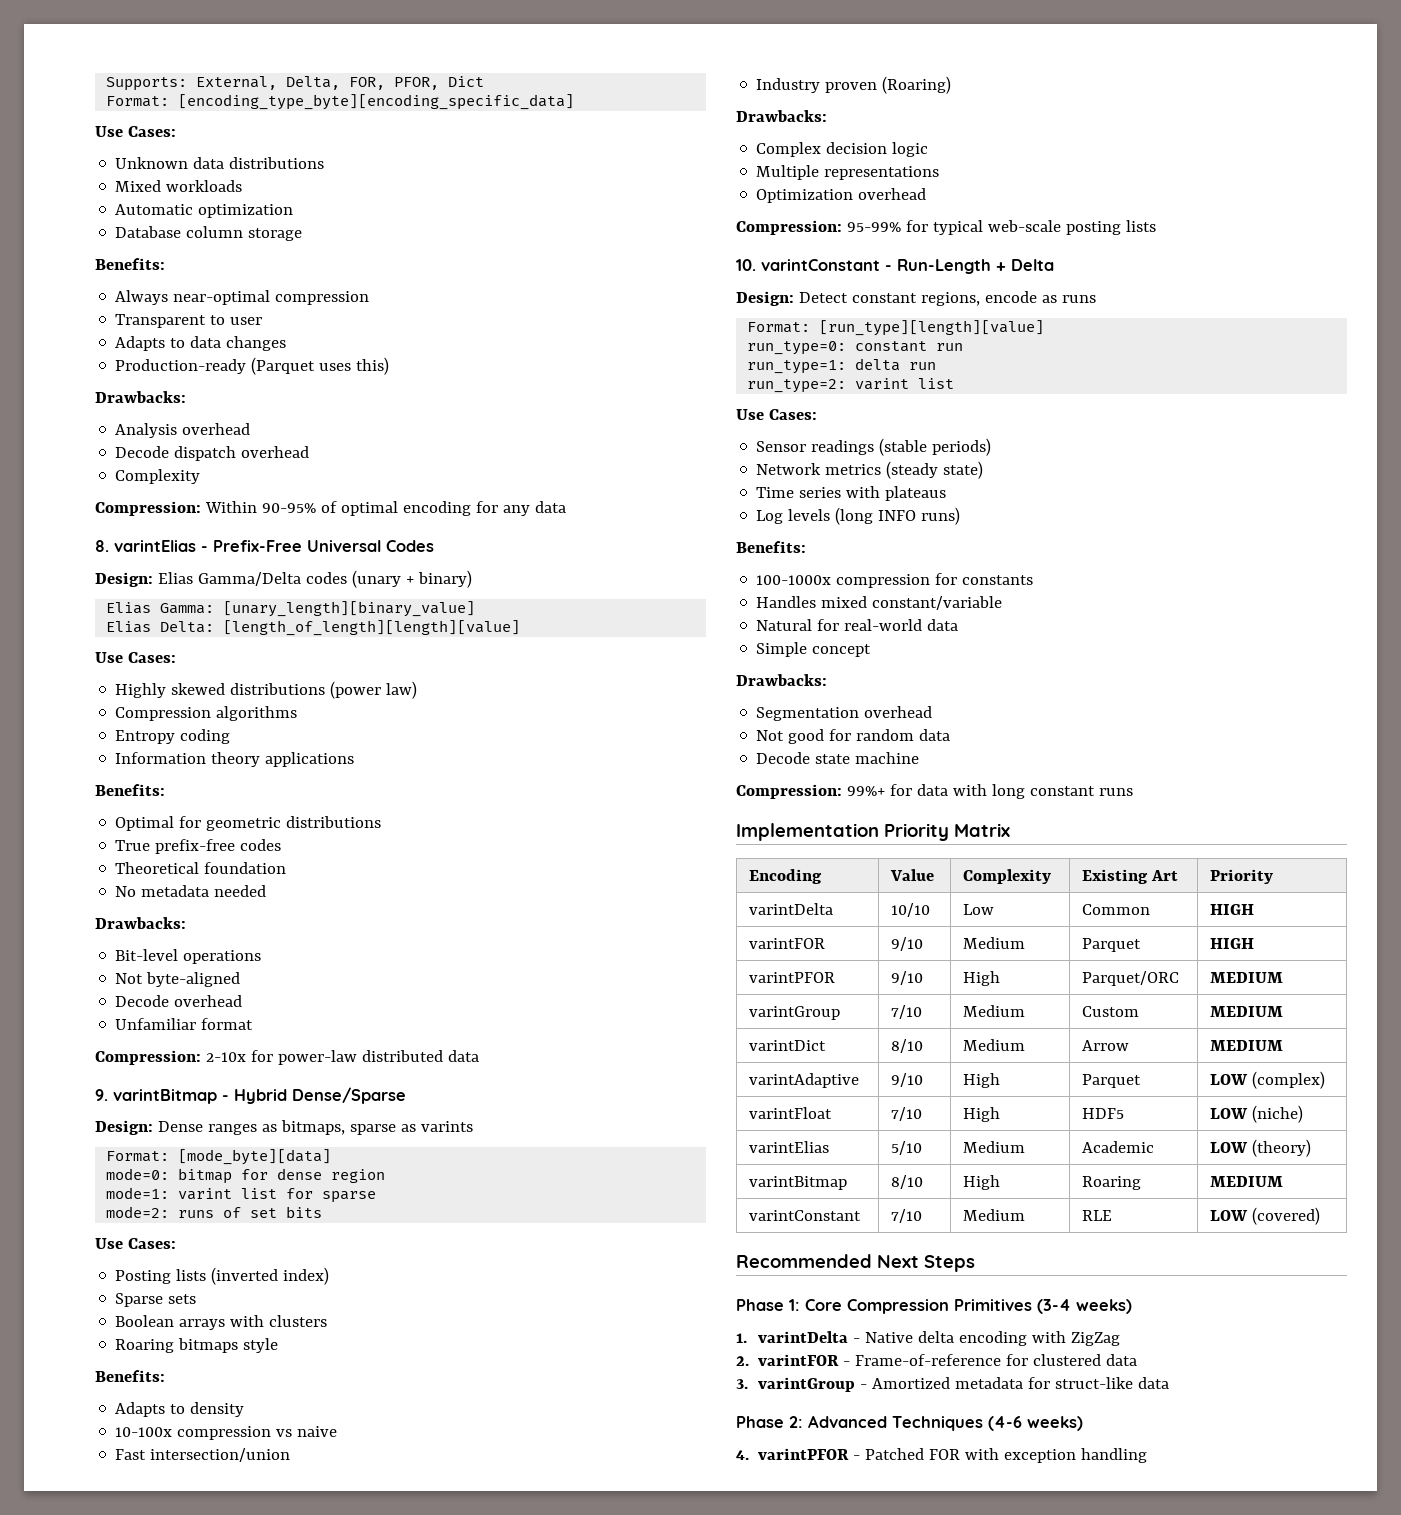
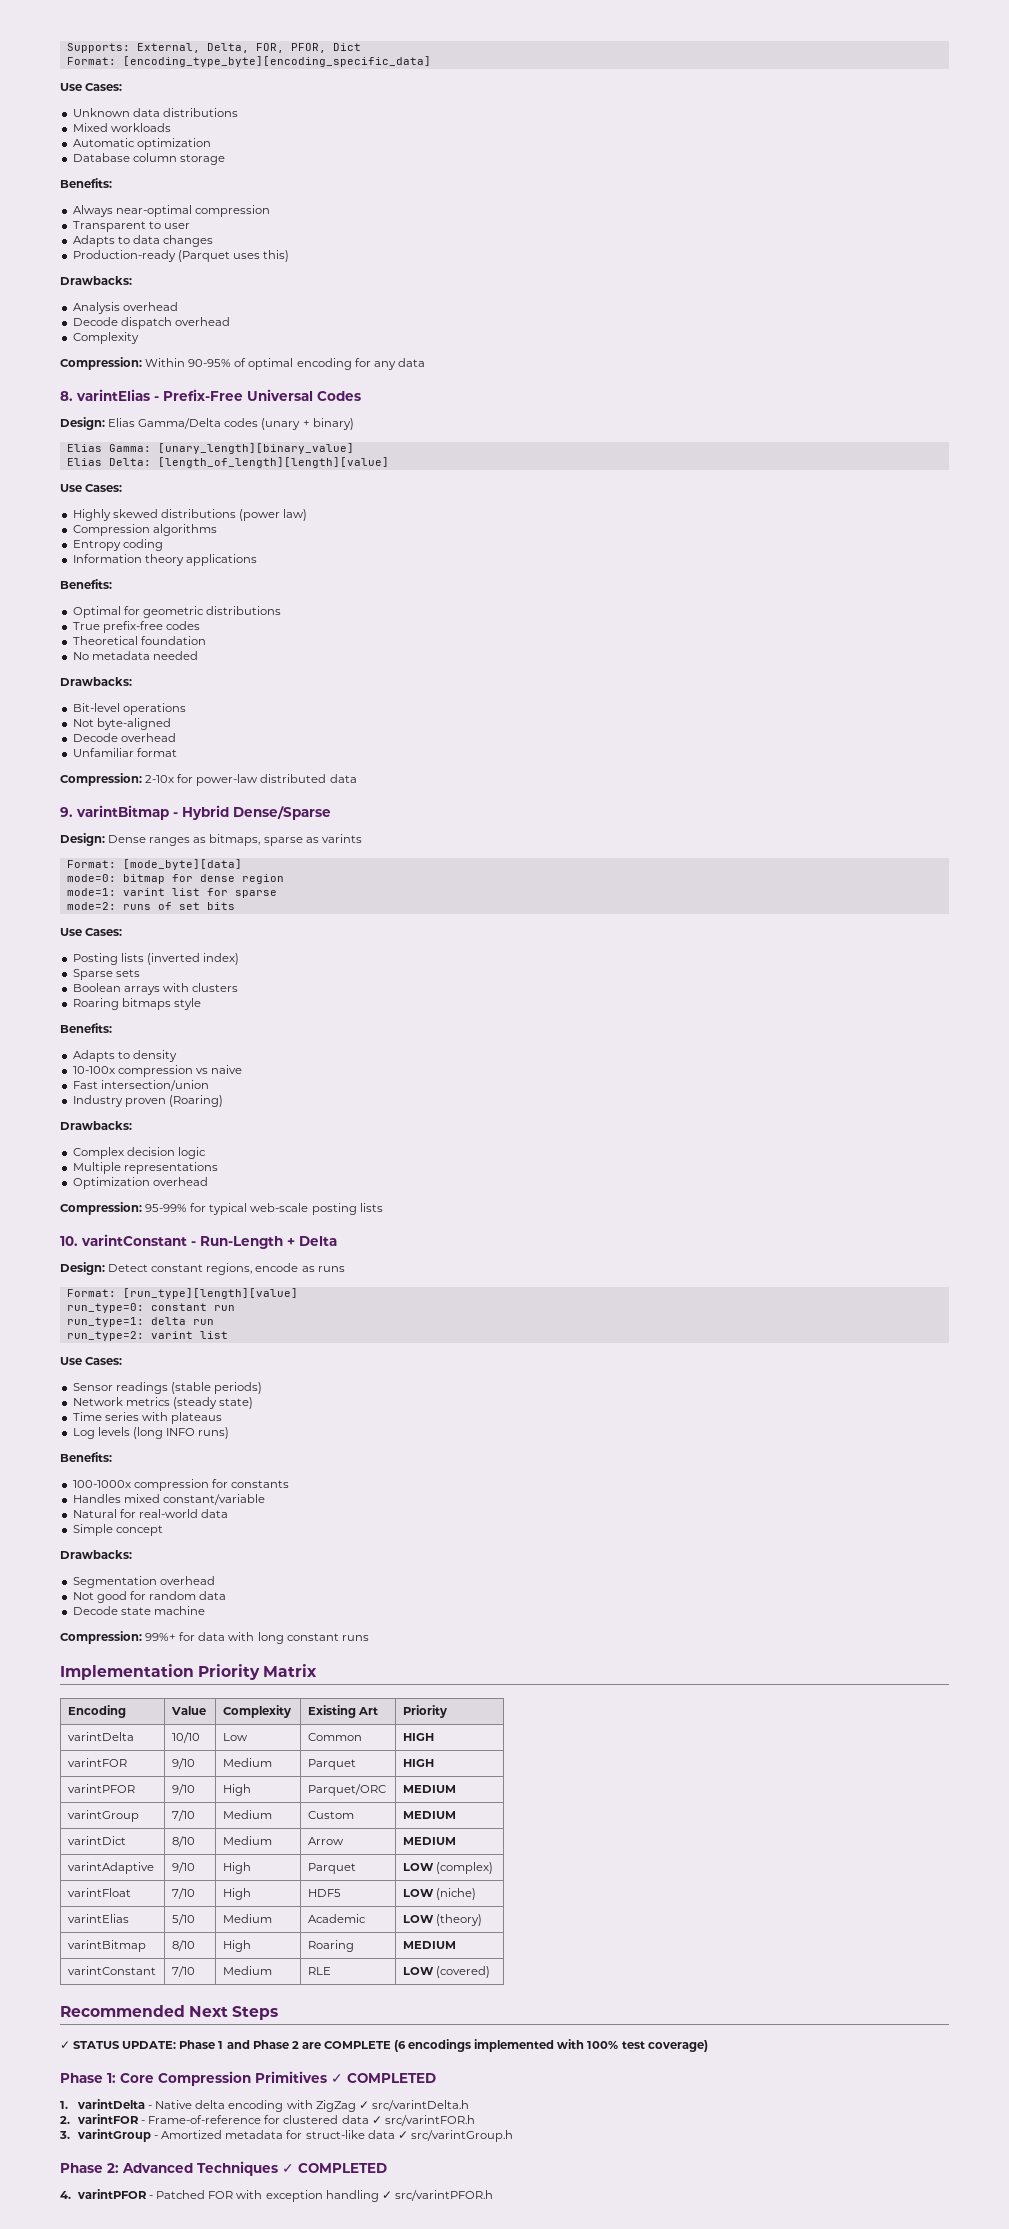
(975, 1263) none -> [60,2039,708,2052] // ✓ STATUS UPDATE: Phase 1 and Phase 2 are COMPLETE (6 encodings implemented with 100% test coverage)
[1037,1299,1132,1314] (3-4 weeks) -> [331,2073,436,2083] ✓ COMPLETED
(1121, 1339) none -> [358,2100,469,2111] ✓ src/varintDelta.h
(1138, 1360) none -> [371,2115,475,2126] ✓ src/varintFOR.h
(1170, 1383) none -> [397,2130,513,2142] ✓ src/varintGroup.h
[988,1416,1083,1431] (4-6 weeks) -> [282,2163,387,2173] ✓ COMPLETED
(1148, 1455) none -> [381,2190,493,2201] ✓ src/varintPFOR.h

